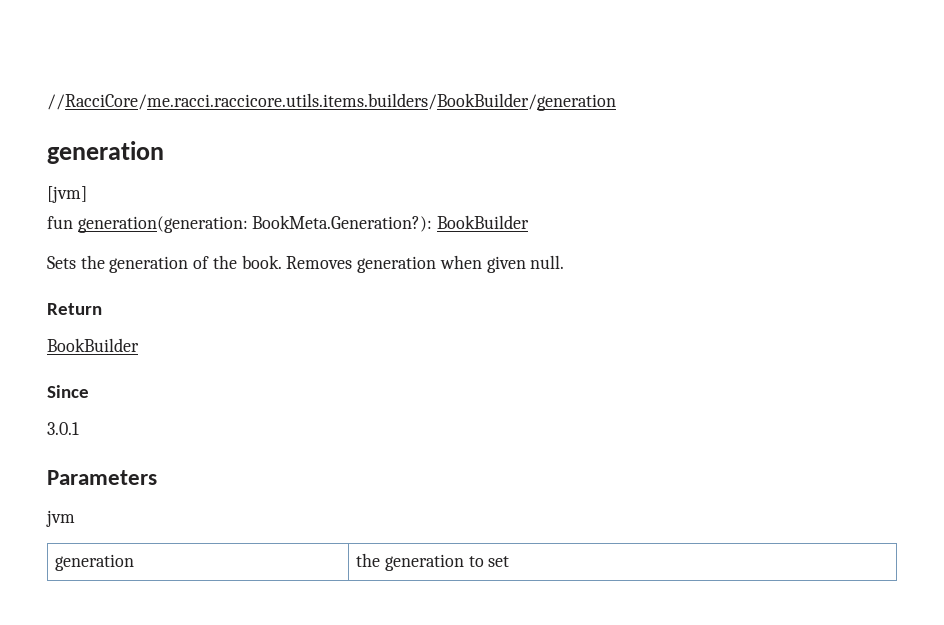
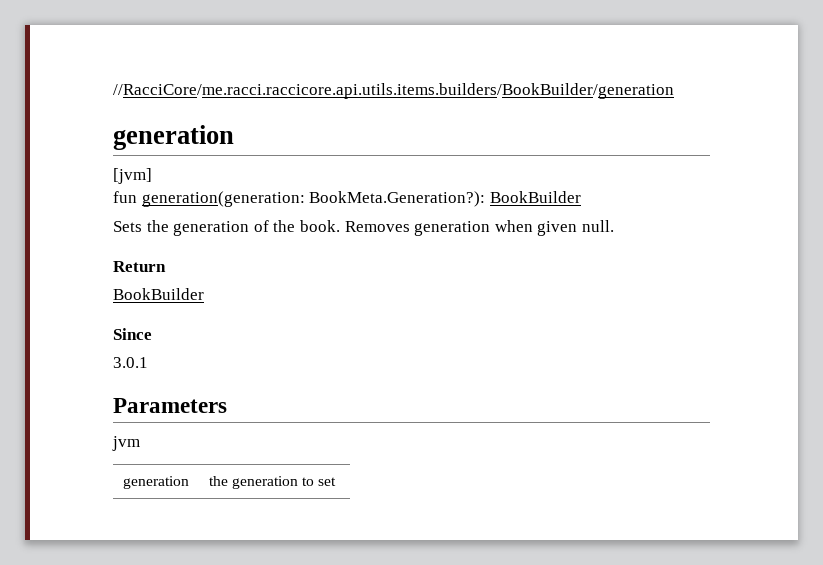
[47,93,616,111] //RacciCore/me.racci.raccicore.utils.items.builders/BookBuilder/generation -> [113,83,674,99] //RacciCore/me.racci.raccicore.api.utils.items.builders/BookBuilder/generation

